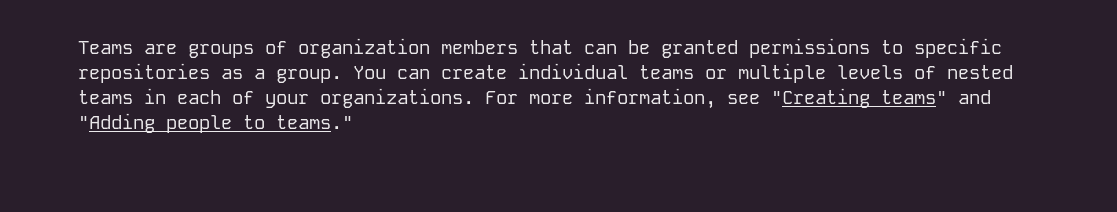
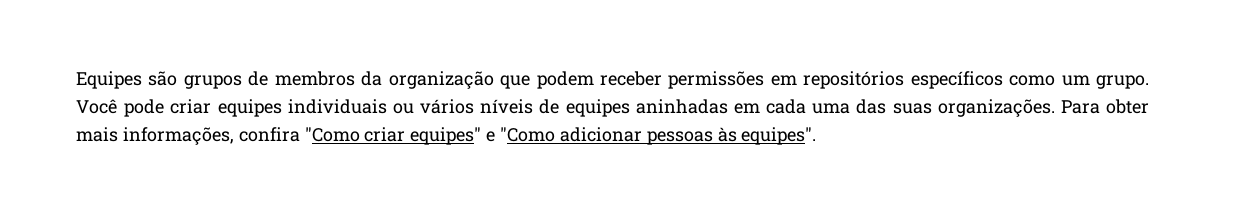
[78,38,1002,58] [78,63,1013,83] [78,88,991,109] [78,113,353,133] Teams are groups of organization members that can be granted permissions to specific repositories as a group. You can create individual teams or multiple levels of nested teams in each of your organizations. For more information, see "Creating teams" and "Adding people to teams." -> [76,71,1149,89] [76,99,1149,117] [76,127,817,145] Equipes são grupos de membros da organização que podem receber permissões em repositórios específicos como um grupo. Você pode criar equipes individuais ou vários níveis de equipes aninhadas em cada uma das suas organizações. Para obter mais informações, confira "Como criar equipes" e "Como adicionar pessoas às equipes".

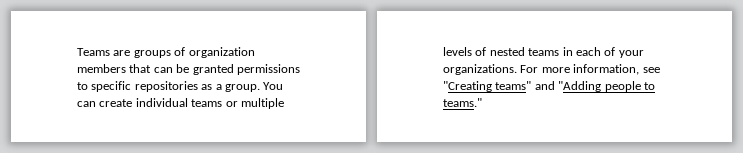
[76,71,1149,89] [76,99,1149,117] [76,127,817,145] Equipes são grupos de membros da organização que podem receber permissões em repositórios específicos como um grupo. Você pode criar equipes individuais ou vários níveis de equipes aninhadas em cada uma das suas organizações. Para obter mais informações, confira "Como criar equipes" e "Como adicionar pessoas às equipes". -> [77,47,255,58] [77,64,300,75] [77,81,284,92] [77,98,284,109] [443,47,644,58] [443,64,660,75] [443,81,655,92] [443,98,482,107] Teams are groups of organization members that can be granted permissions to specific repositories as a group. You can create individual teams or multiple levels of nested teams in each of your organizations. For more information, see "Creating teams" and "Adding people to teams."

